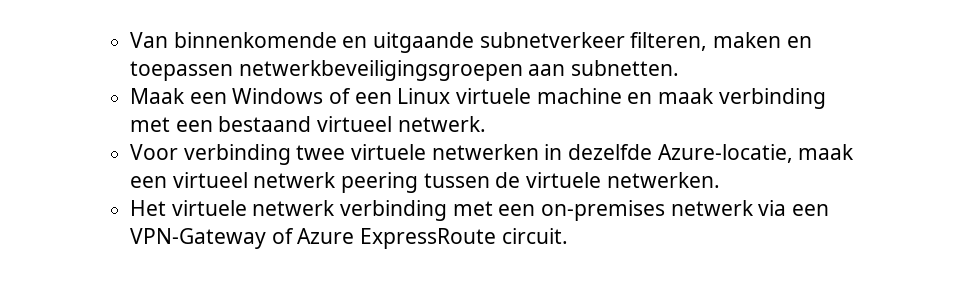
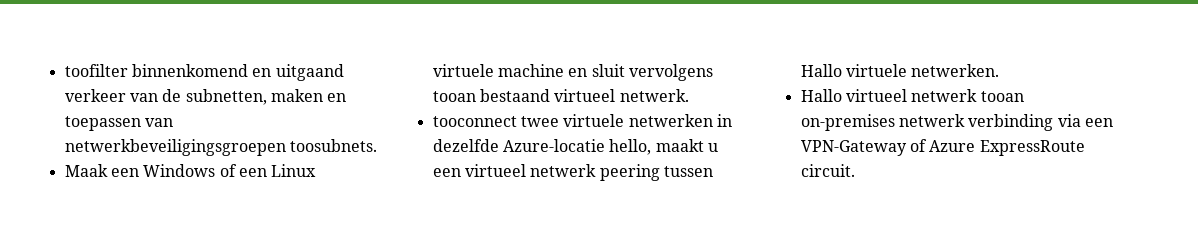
[130,32,812,53] [130,60,680,81] Van binnenkomende en uitgaande subnetverkeer filteren, maken en toepassen netwerkbeveiligingsgroepen aan subnetten. -> [64,64,344,81] [64,89,347,105] [64,116,173,131] [64,139,377,156] toofilter binnenkomend en uitgaand verkeer van de subnetten, maken en toepassen van netwerkbeveiligingsgroepen toosubnets.
[658,88,826,109] [130,117,213,132] maak verbinding met een -> [591,64,713,81] [432,91,476,102] sluit vervolgens tooan
[130,144,291,165] Voor verbinding -> [432,116,517,127] tooconnect
[657,144,855,163] Azure-locatie, maak -> [502,139,718,155] Azure-locatie hello, maakt u
[495,172,521,188] de -> [800,64,842,77] Hallo
[130,200,754,221] Het virtuele netwerk verbinding met een on-premises netwerk -> [800,89,1024,102] [800,114,1054,131] Hallo virtueel netwerk tooan on-premises netwerk verbinding

